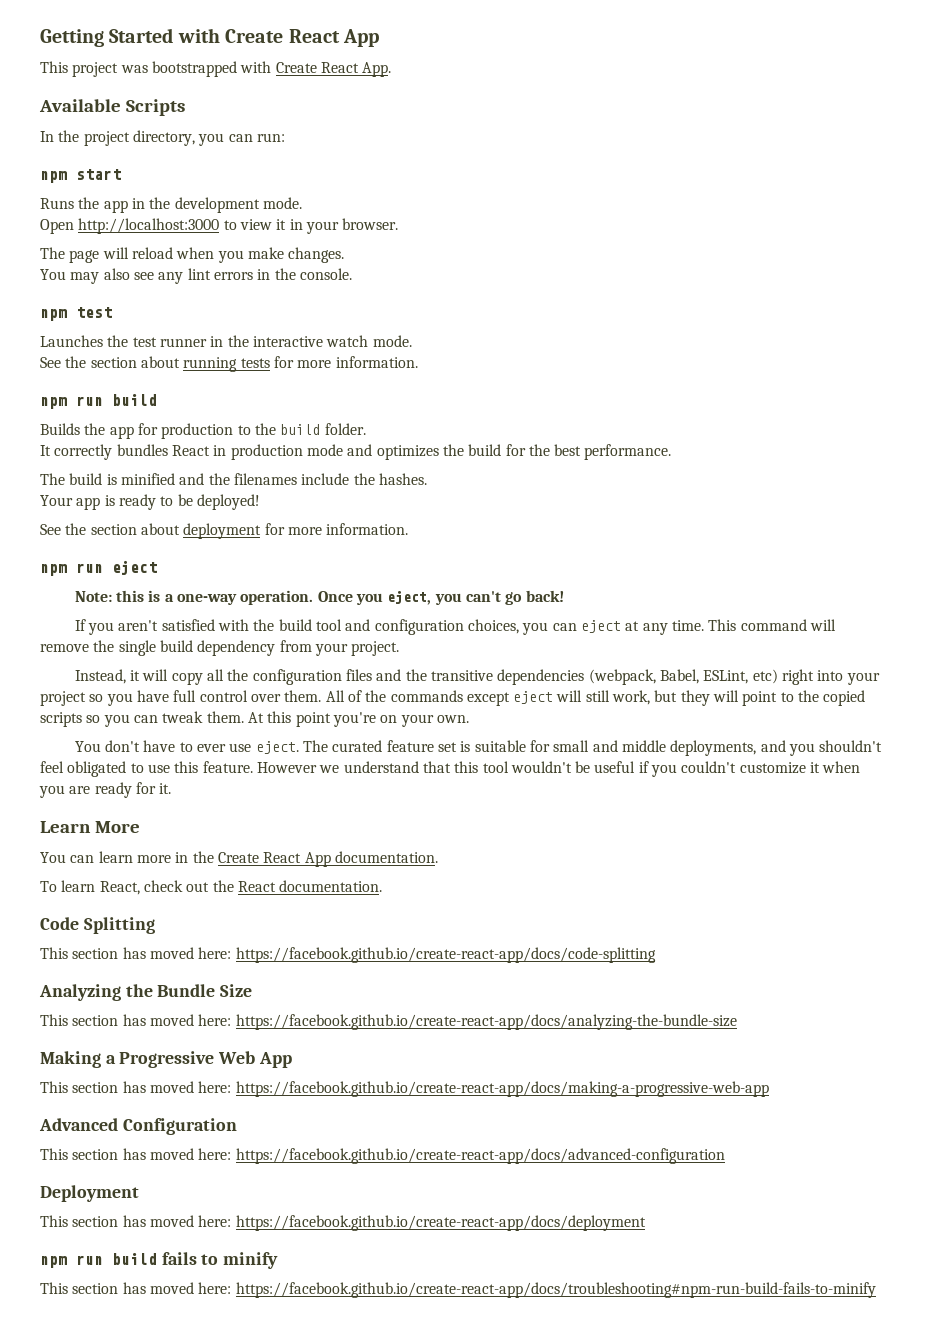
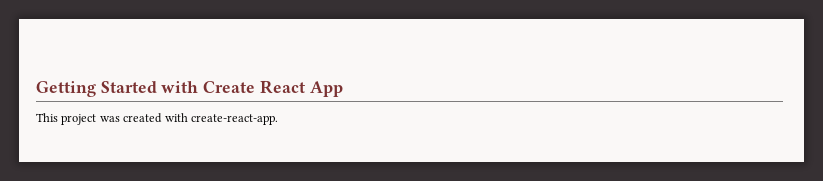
[151,61,392,77] [39,99,185,116] [40,130,285,146] [40,169,121,183] [40,197,302,213] [40,218,399,234] [40,247,345,263] [40,268,352,284] [40,307,112,321] [40,335,412,347] [40,356,418,372] [40,394,157,409] [40,423,366,439] [40,444,672,460] [40,473,427,485] [40,494,260,510] [40,523,409,539] [40,560,157,576] [74,590,564,605] [74,619,836,635] [40,640,400,656] [74,669,880,685] [40,690,866,706] [40,711,469,727] [74,740,883,756] [40,761,861,777] [39,782,172,798] [40,821,140,833] [40,851,438,867] [40,880,383,895] [40,917,155,934] [40,947,656,963] [39,984,253,1001] [40,1014,737,1030] [40,1051,292,1068] [40,1081,769,1097] [39,1118,237,1135] [40,1148,725,1164] [40,1185,139,1202] [40,1215,646,1231] [40,1252,279,1269] [40,1282,876,1298] bootstrapped with Create React App. // Available Scripts // In the project directory, you can run: // npm start // Runs the app in the development mode. // Open http://localhost:3000 to view it in your browser. // The page will reload when you make changes. // You may also see any lint errors in the console. // npm test // Launches the test runner in the interactive watch mode. // See the section about running tests for more information. // npm run build // Builds the app for production to the build folder. // It correctly bundles React in production mode and optimizes the build for the best performance. // The build is minified and the filenames include the hashes. // Your app is ready to be deployed! // See the section about deployment for more information. // npm run eject // Note: this is a one-way operation. Once you eject, you can't go back! // If you aren't satisfied with the build tool and configuration choices, you can eject at any time. This command will remove the single build dependency from your project. // Instead, it will copy all the configuration files and the transitive dependencies (webpack, Babel, ESLint, etc) right into your project so you have full control over them. All of the commands except eject will still work, but they will point to the copied scripts so you can tweak them. At this point you're on your own. // You don't have to ever use eject. The curated feature set is suitable for small and middle deployments, and you shouldn't feel obligated to use this feature. However we understand that this tool wouldn't be useful if you couldn't customize it when you are ready for it. // Learn More // You can learn more in the Create React App documentation. // To learn React, check out the React documentation. // Code Splitting // This section has moved here: https://facebook.github.io/create-react-app/docs/code-splitting // Analyzing the Bundle Size // This section has moved here: https://facebook.github.io/create-react-app/docs/analyzing-the-bundle-size // Making a Progressive Web App // This section has moved here: https://facebook.github.io/create-react-app/docs/making-a-progressive-web-app // Advanced Configuration // This section has moved here: https://facebook.github.io/create-react-app/docs/advanced-configuration // Deployment // This section has moved here: https://facebook.github.io/create-react-app/docs/deployment // npm run build fails to minify // This section has moved here: https://facebook.github.io/create-react-app/docs/troubleshooting#npm-run-build-fails-to-minify -> [123,113,278,125] created with create-react-app.

